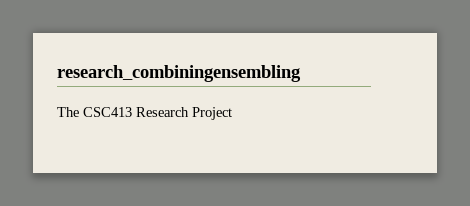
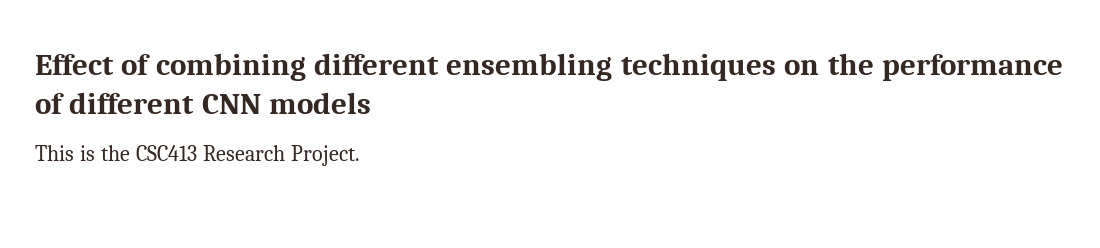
[57,65,301,82] [57,107,79,117] research_combiningensembling // The -> [35,53,1063,81] [35,92,372,114] [35,145,130,161] Effect of combining different ensembling techniques on the performance of different CNN models // This is the
[192,107,232,120] Project -> [290,145,360,166] Project.

